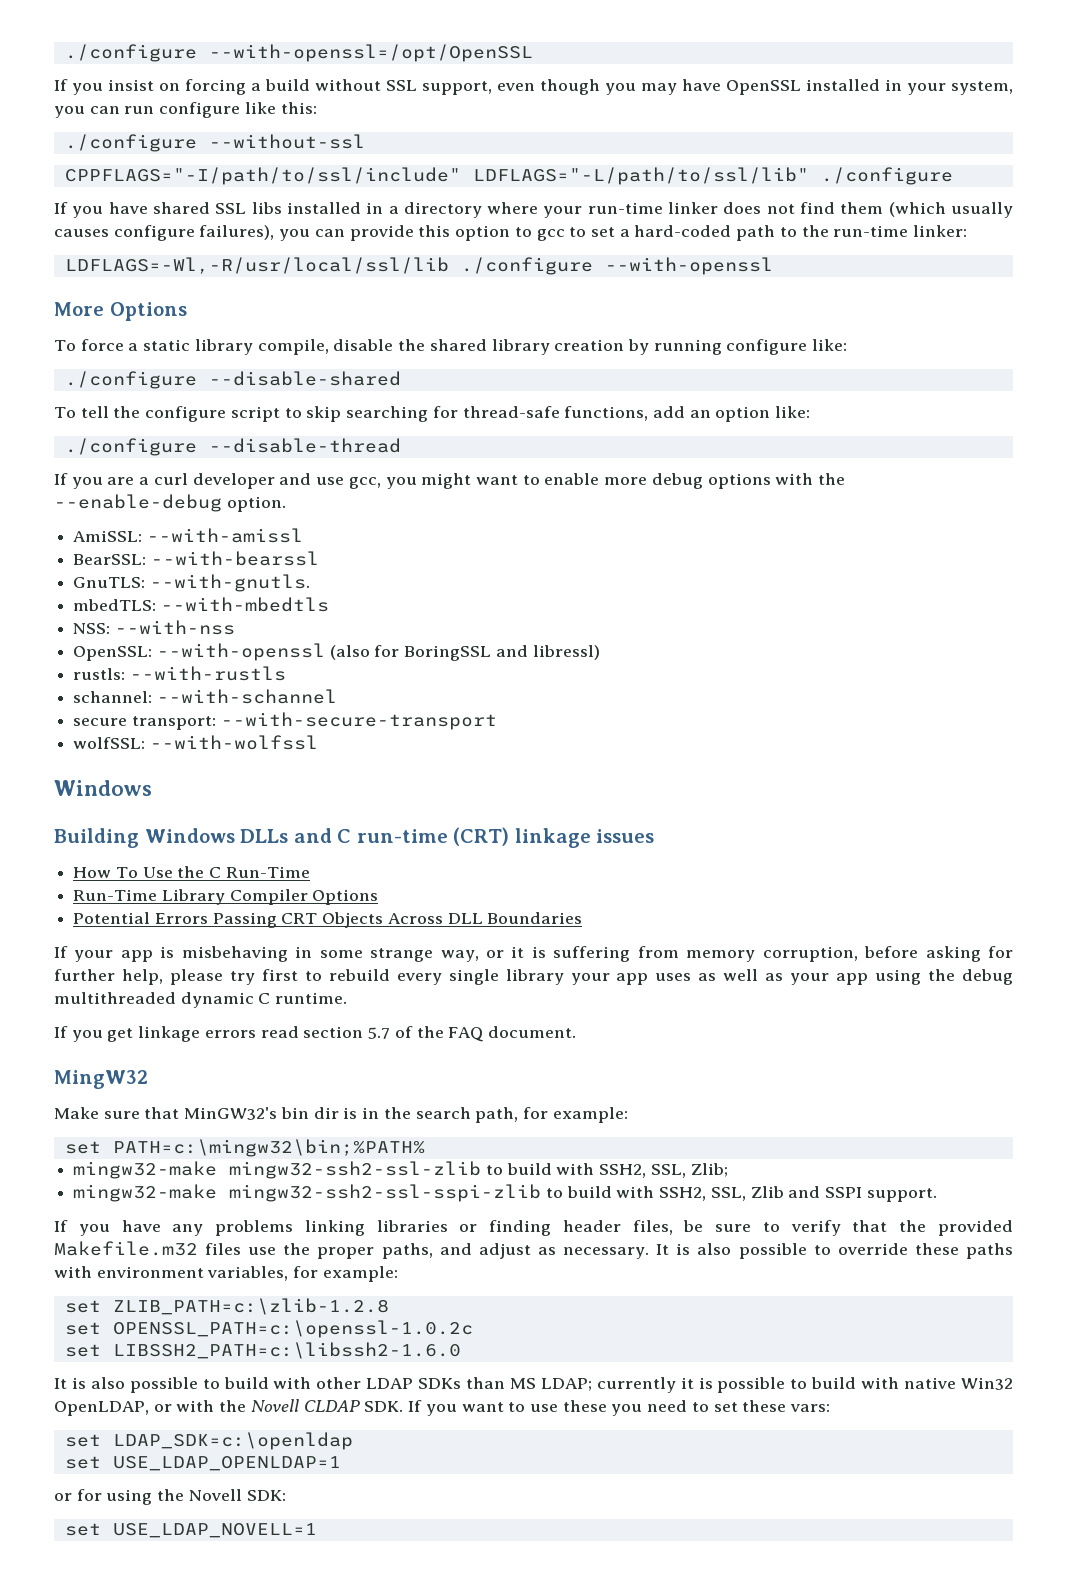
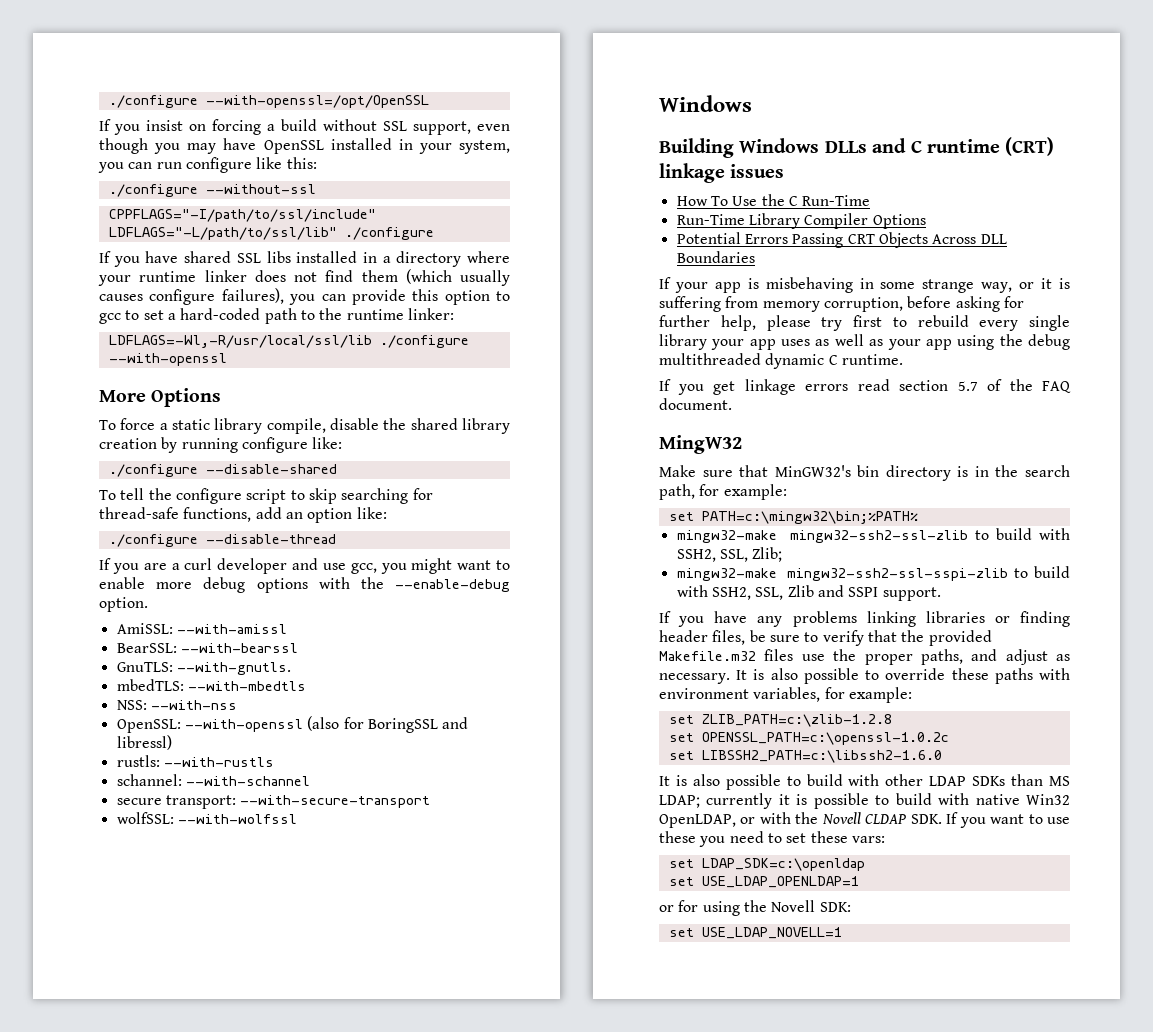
[587,202,663,214] run-time -> [139,271,197,282] runtime
[833,225,909,237] run-time -> [346,309,404,320] runtime
[356,829,448,843] run-time -> [927,139,1000,153] runtime
[313,1107,339,1119] dir -> [885,465,951,481] directory

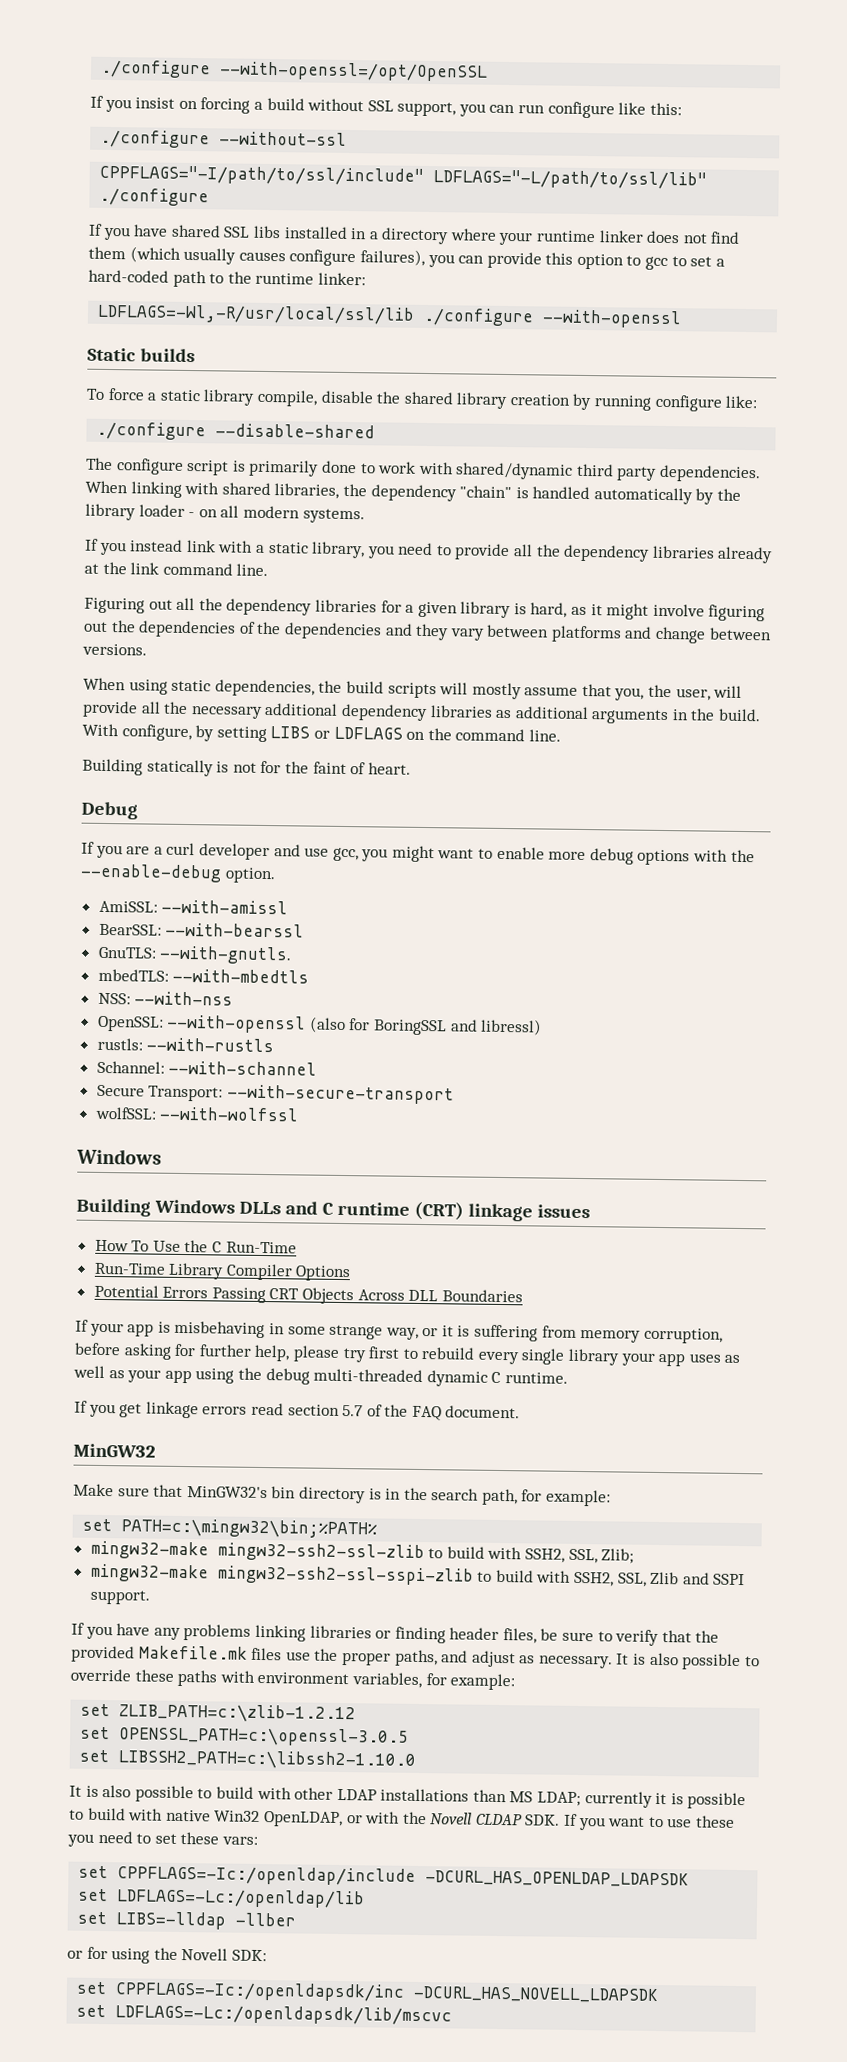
[477,124,510,131] [99,138,510,154] even though you may have OpenSSL installed in your system, -> (457, 109) none
[99,388,222,407] More Options -> [87,347,195,363] Static builds
[99,488,433,504] [99,507,387,523] [108,534,336,547] To tell the configure script to skip searching for thread-safe functions, add an option like: // ./configure --disable-thread -> [86,457,762,483] [85,480,742,505] [85,503,365,524] [85,538,774,564] [84,561,269,577] [84,597,766,622] [83,620,772,644] [82,643,147,656] [83,677,743,701] [82,700,762,725] [82,723,561,743] [82,758,411,777] [81,801,138,820] The configure script is primarily done to work with shared/dynamic third party dependencies. When linking with shared libraries, the dependency "chain" is handled automatically by the library loader - on all modern systems. // If you instead link with a static library, you need to provide all the dependency libraries already at the link command line. // Figuring out all the dependency libraries for a given library is hard, as it might involve figuring out the dependencies of the dependencies and they vary between platforms and change between versions. // When using static dependencies, the build scripts will mostly assume that you, the user, will provide all the necessary additional dependency libraries as additional arguments in the build. With configure, by setting LIBS or LDFLAGS on the command line. // Building statically is not for the faint of heart. // Debug
[116,774,182,786] schannel: -> [96,1060,165,1074] Schannel:
[116,795,236,809] secure transport: -> [96,1084,224,1102] Secure Transport:
[659,353,761,365] multithreaded -> [313,1368,424,1383] multi-threaded
[659,435,742,454] MingW32 -> [73,1443,156,1458] MinGW32
[659,651,756,661] Makefile.m32 -> [138,1645,248,1660] Makefile.mk
[701,714,892,727] [668,732,949,745] [668,750,942,763] ZLIB_PATH=c:\zlib-1.2.8 // set OPENSSL_PATH=c:\openssl-1.0.2c // set LIBSSH2_PATH=c:\libssh2-1.6.0 -> [119,1703,357,1724] [80,1726,410,1747] [79,1749,417,1770] ZLIB_PATH=c:\zlib-1.2.12 // set OPENSSL_PATH=c:\openssl-3.0.5 // set LIBSSH2_PATH=c:\libssh2-1.10.0
[972,776,1006,786] SDKs -> [380,1788,470,1802] installations
[701,858,865,871] [668,876,859,888] LDAP_SDK=c:\openldap // set USE_LDAP_OPENLDAP=1 -> [117,1865,690,1888] [78,1888,366,1909] [77,1911,297,1930] CPPFLAGS=-Ic:/openldap/include -DCURL_HAS_OPENLDAP_LDAPSDK // set LDFLAGS=-Lc:/openldap/lib // set LIBS=-lldap -llber
[701,927,842,939] USE_LDAP_NOVELL=1 -> [115,1981,659,2004] [76,2004,453,2026] CPPFLAGS=-Ic:/openldapsdk/inc -DCURL_HAS_NOVELL_LDAPSDK // set LDFLAGS=-Lc:/openldapsdk/lib/mscvc

